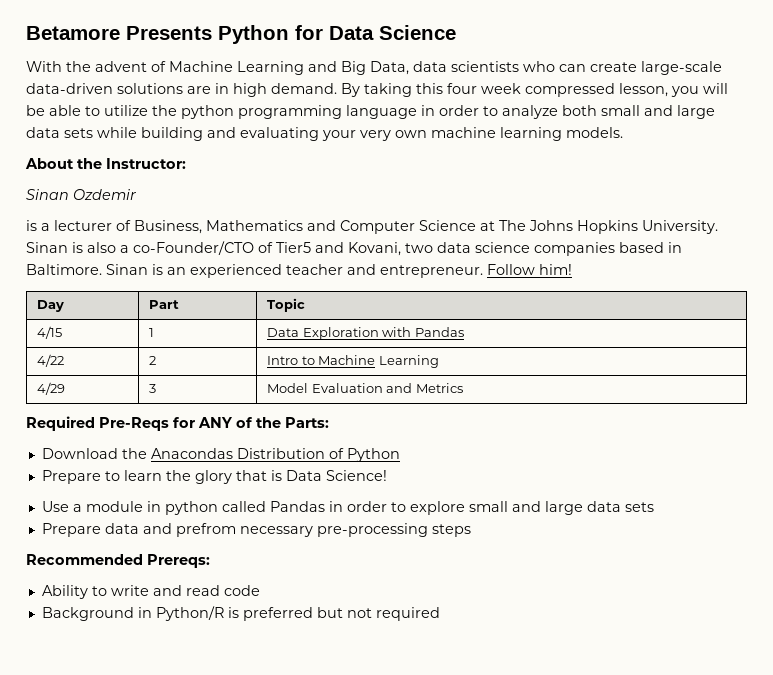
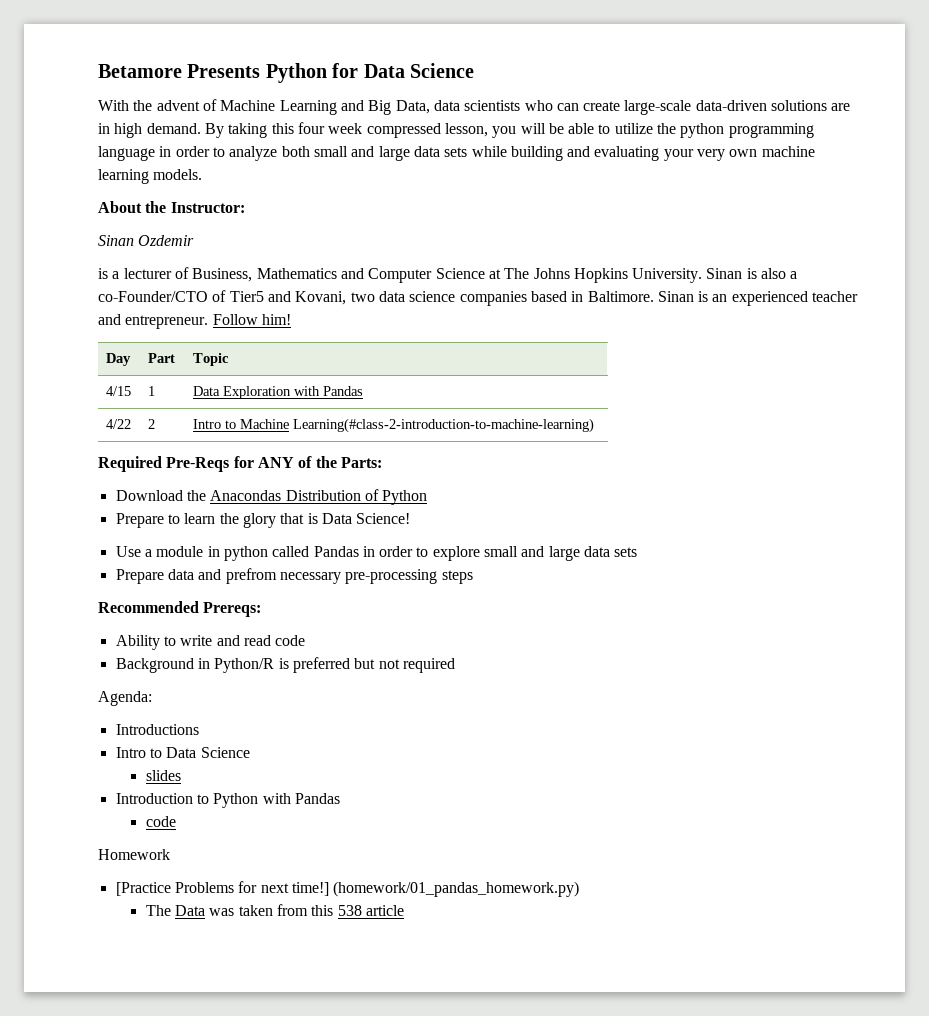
[378,355,439,368] [37,382,66,395] [149,384,157,393] [267,383,463,393] Learning // 4/29 | 3 | Model Evaluation and Metrics -> [293,418,595,433] Learning(#class-2-introduction-to-machine-learning)
(440, 614) none -> [98,691,152,706] [115,724,199,735] [115,747,250,758] [145,770,181,781] [115,793,340,808] [145,816,176,827] [98,849,170,860] [115,881,580,897] [145,904,404,916] // Agenda: // Introductions // Intro to Data Science // slides // Introduction to Python with Pandas // code // Homework // [Practice Problems for next time!] (homework/01_pandas_homework.py) // The Data was taken from this 538 article

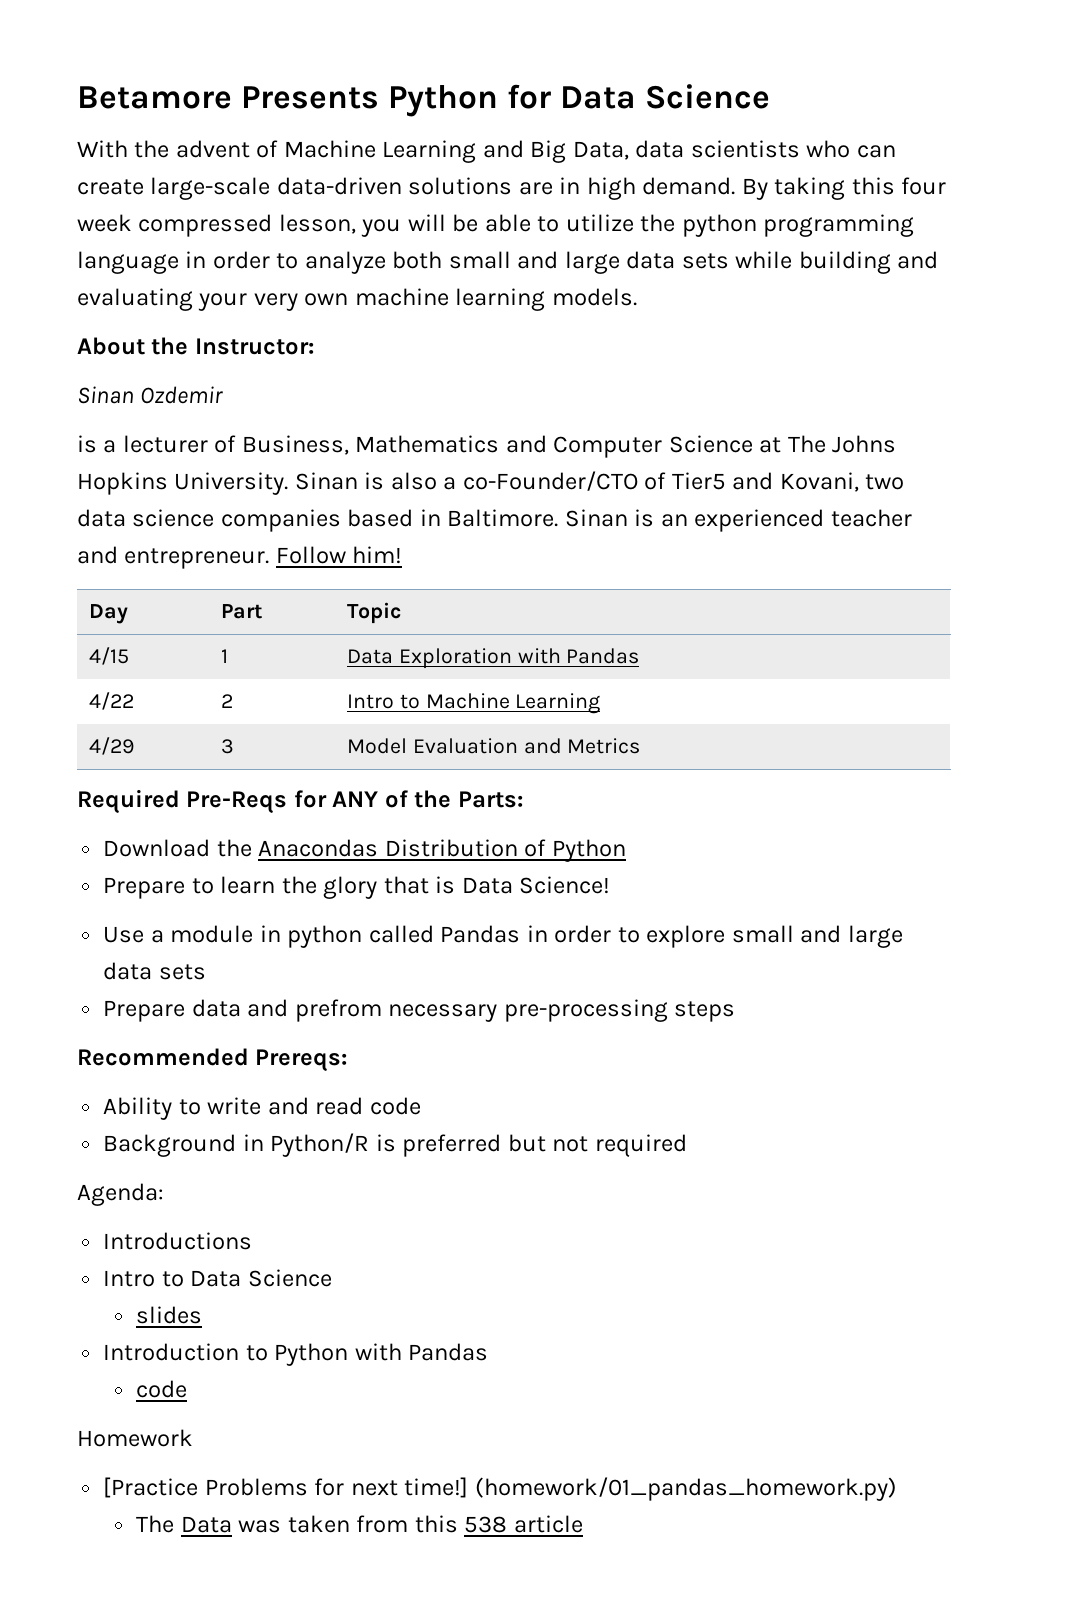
[293,418,595,433] Learning(#class-2-introduction-to-machine-learning) -> [515,693,601,714] [88,737,134,755] [220,739,234,754] [346,738,641,754] Learning // 4/29 | 3 | Model Evaluation and Metrics

